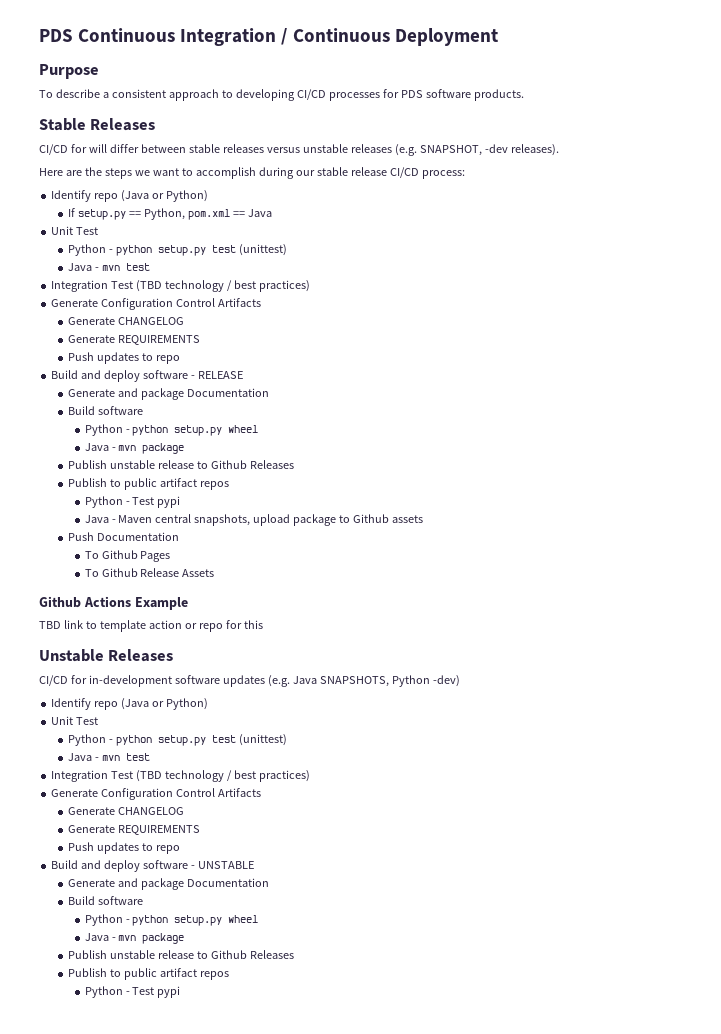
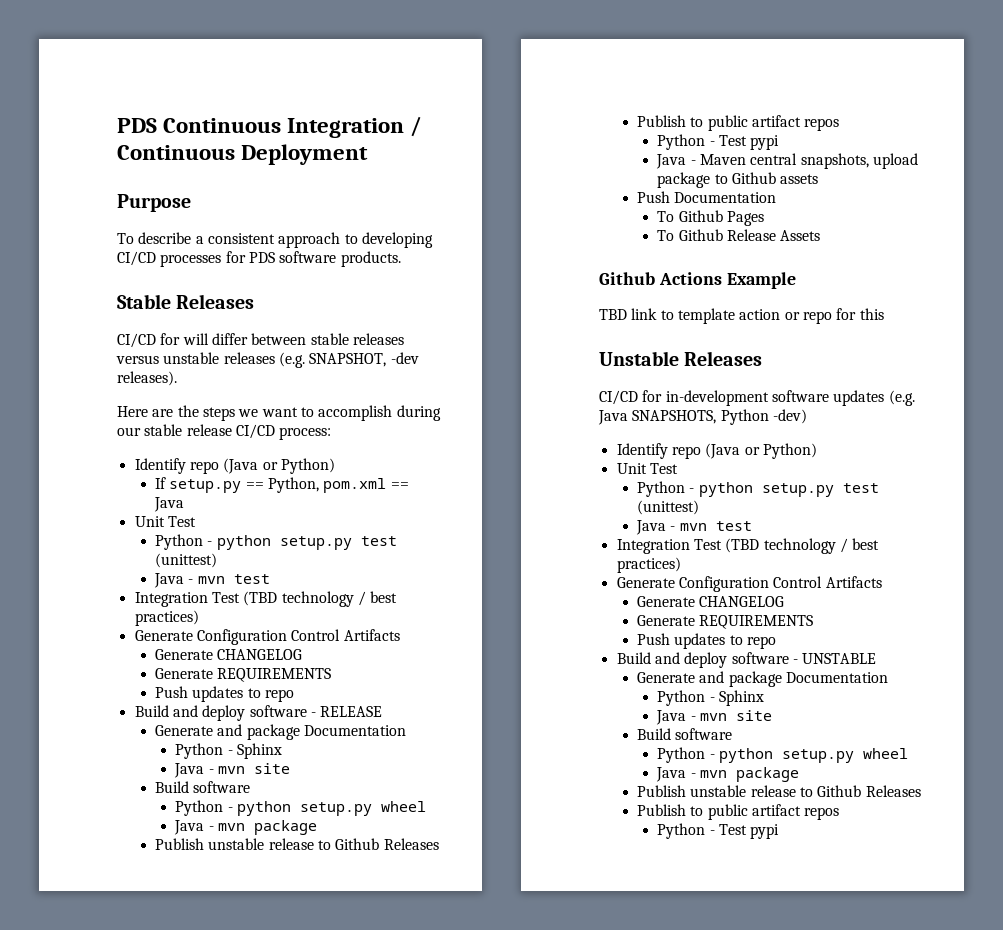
(269, 392) none -> [175,743,283,759] [174,763,291,778] // Python - Sphinx // Java - mvn site
(269, 882) none -> [657,690,765,706] [656,710,773,725] // Python - Sphinx // Java - mvn site

